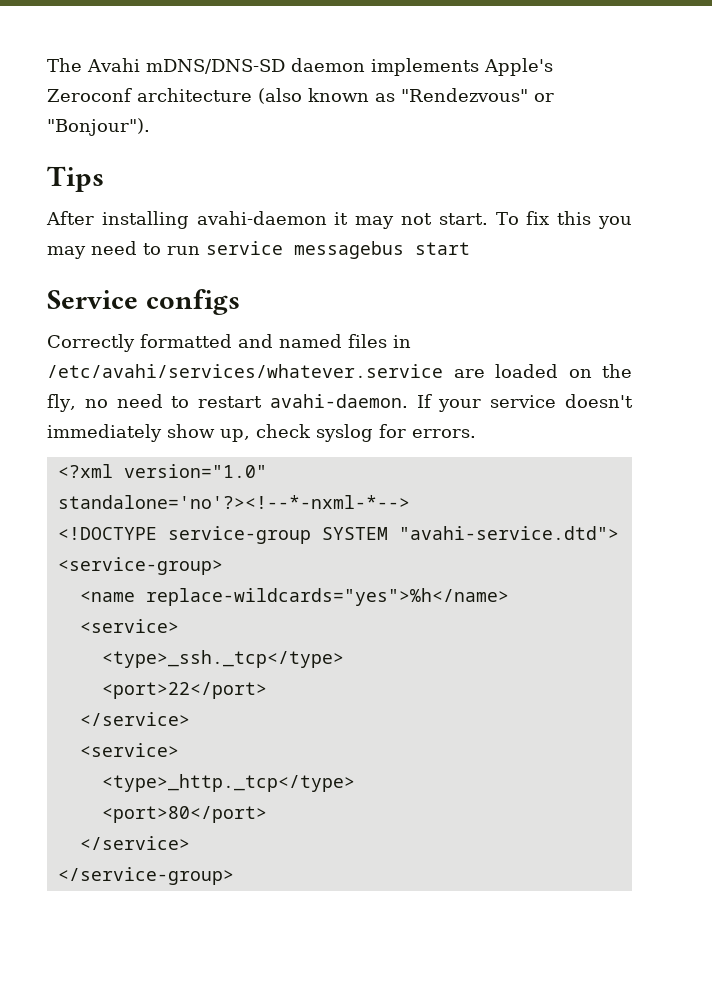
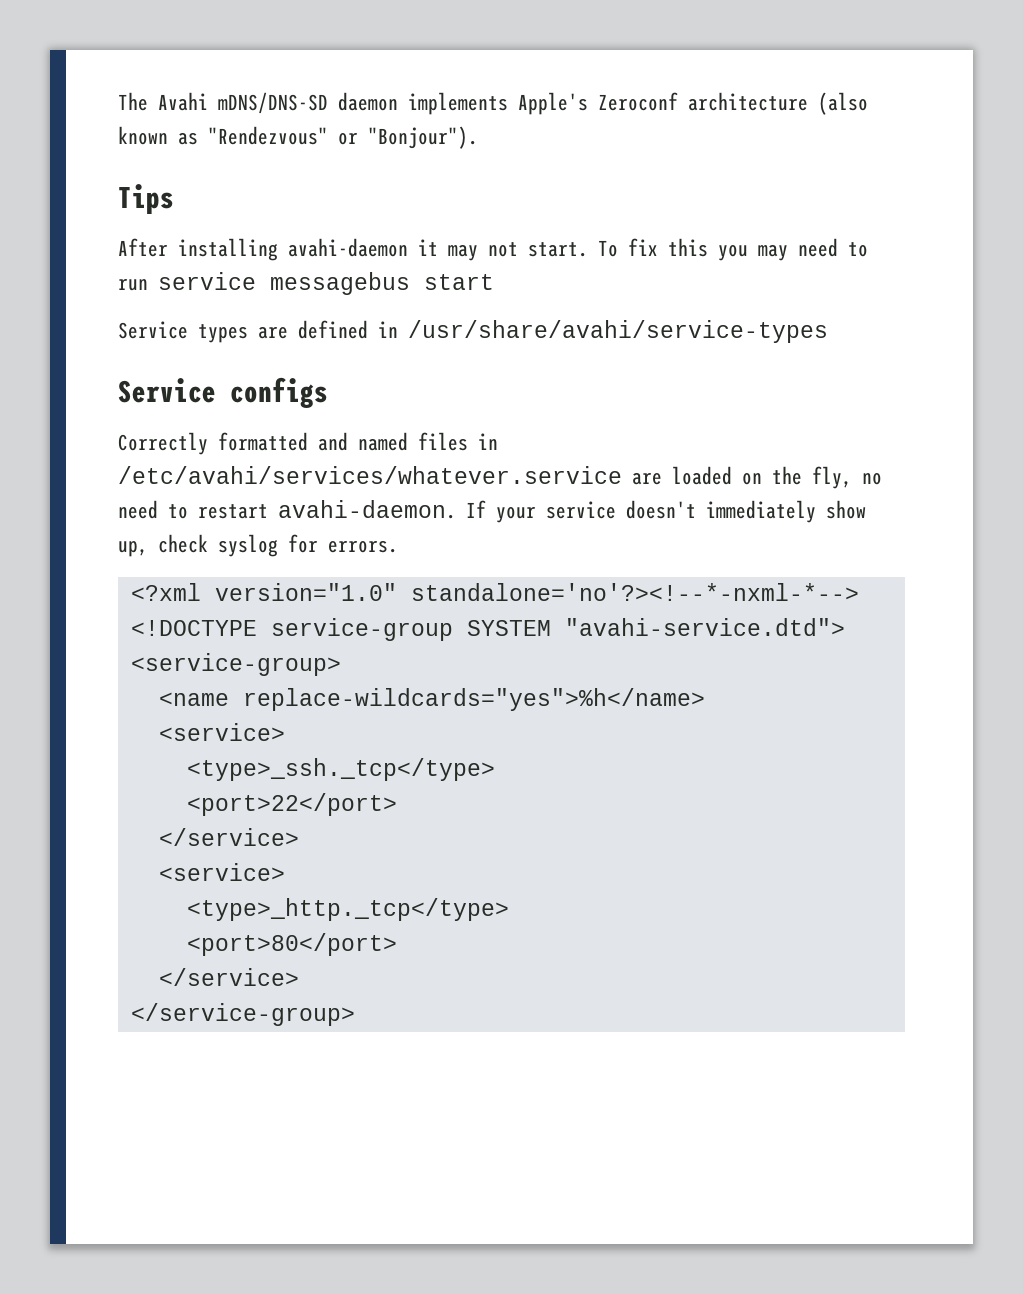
(470, 248) none -> [118,320,828,343] // Service types are defined in /usr/share/avahi/service-types

